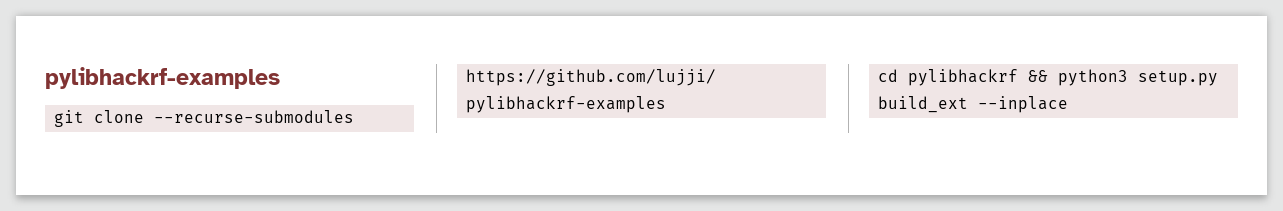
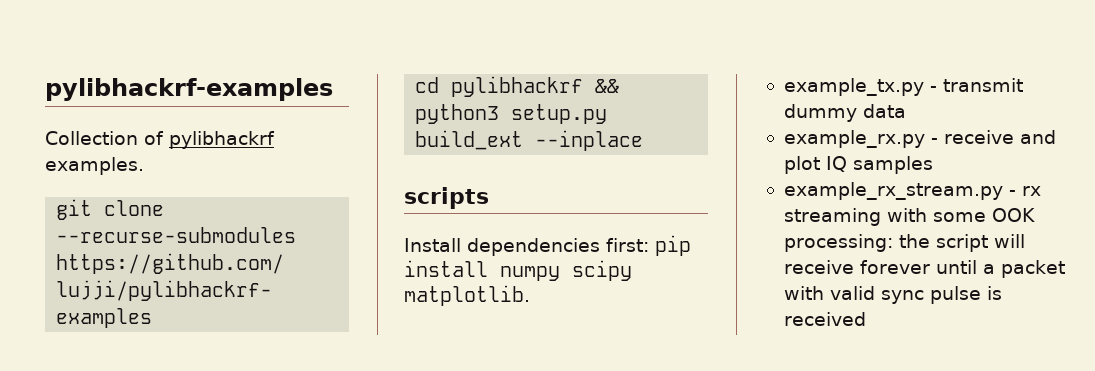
(280, 78) none -> [45,131,275,149] [45,157,144,175] // Collection of pylibhackrf examples.
(1069, 104) none -> [404,187,489,209] [404,235,691,256] [404,260,632,281] [404,285,530,306] [783,78,1023,96] [783,104,906,122] [783,130,1056,148] [783,156,933,174] [783,182,1041,200] [783,208,1035,226] [783,234,1025,252] [783,260,1065,278] [783,286,1002,304] [783,312,866,326] // scripts // Install dependencies first: pip install numpy scipy matplotlib. // example_tx.py - transmit dummy data // example_rx.py - receive and plot IQ samples // example_rx_stream.py - rx streaming with some OOK processing: the script will receive forever until a packet with valid sync pulse is received

